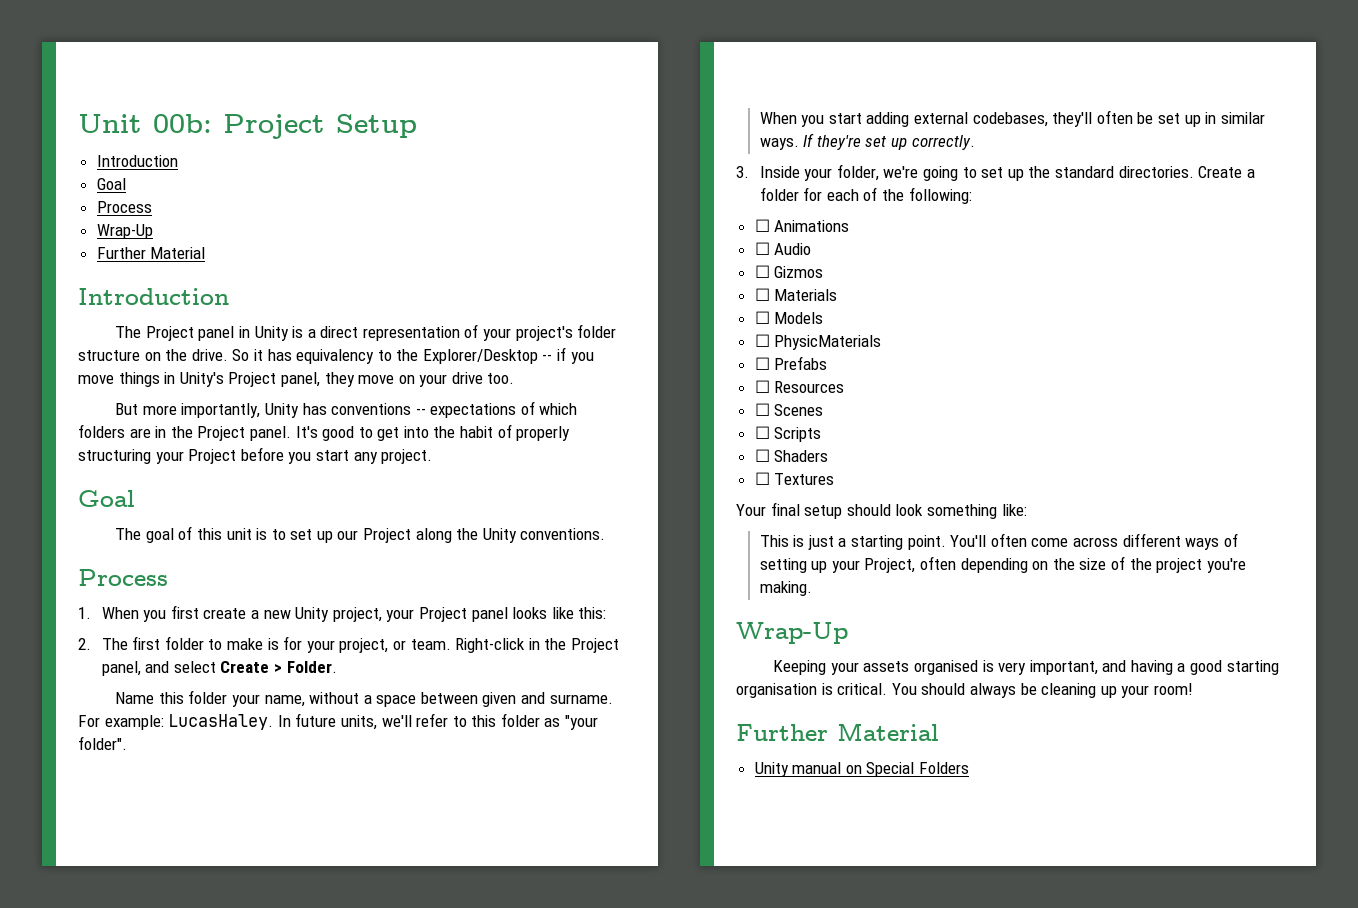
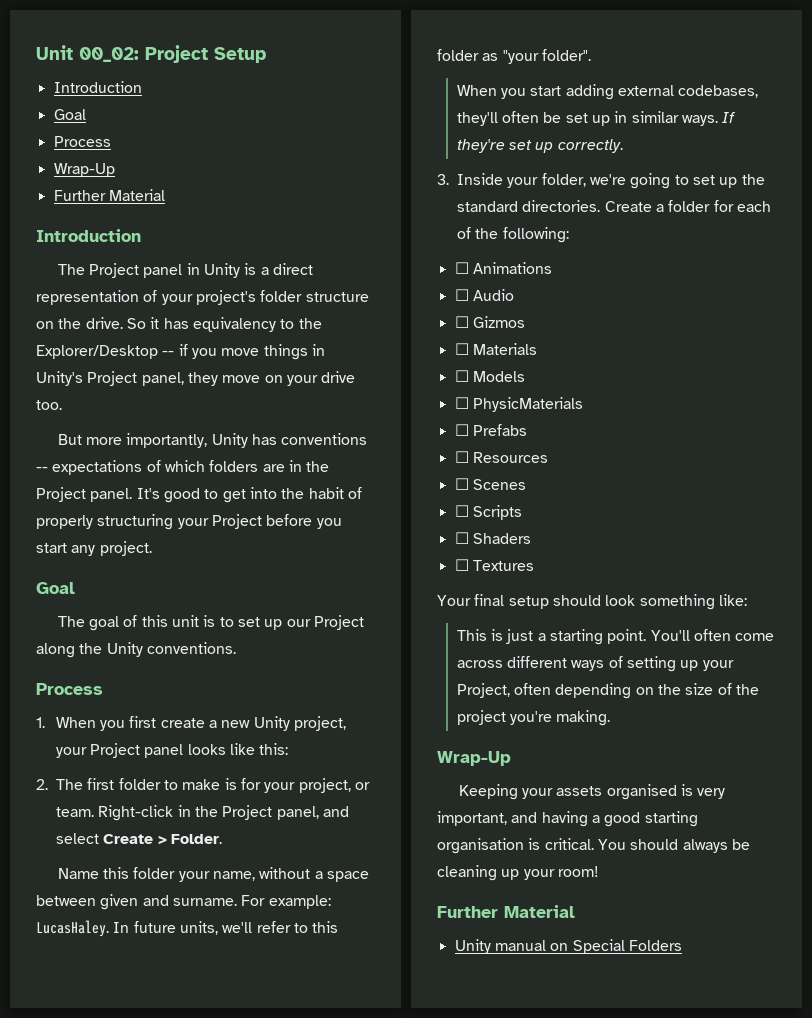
[153,114,212,133] 00b: -> [79,47,139,62] 00_02:

